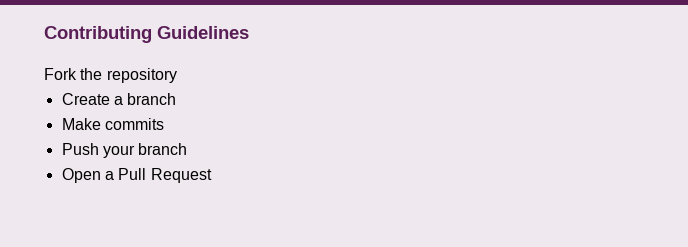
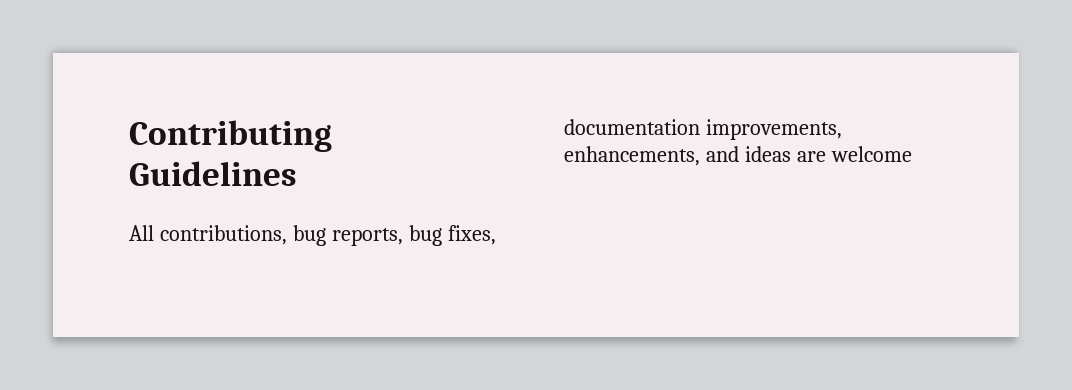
[44,68,177,83] [61,93,177,105] [61,118,164,130] [61,143,188,158] [61,168,212,183] Fork the repository // Create a branch // Make commits // Push your branch // Open a Pull Request -> [129,225,496,246] [564,119,842,140] [564,146,912,166] All contributions, bug reports, bug fixes, documentation improvements, enhancements, and ideas are welcome

